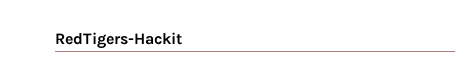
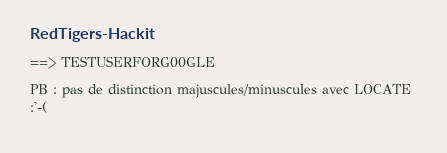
(182, 40) none -> [30,56,215,69] [30,84,411,98] [30,101,47,113] // ==> TESTUSERFORG00GLE // PB : pas de distinction majuscules/minuscules avec LOCATE :'-(

